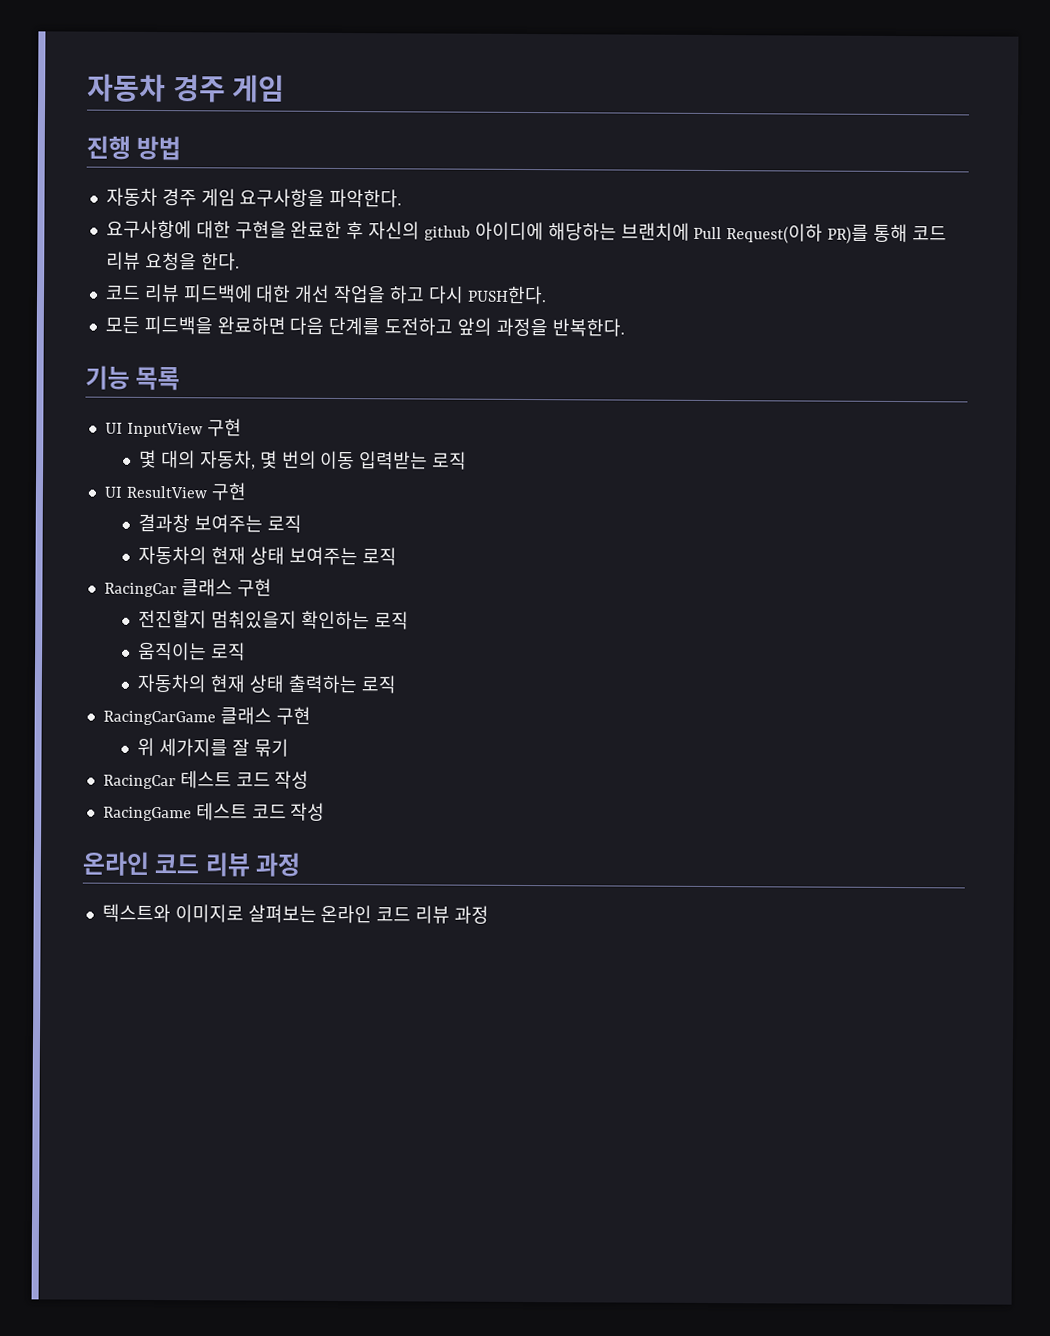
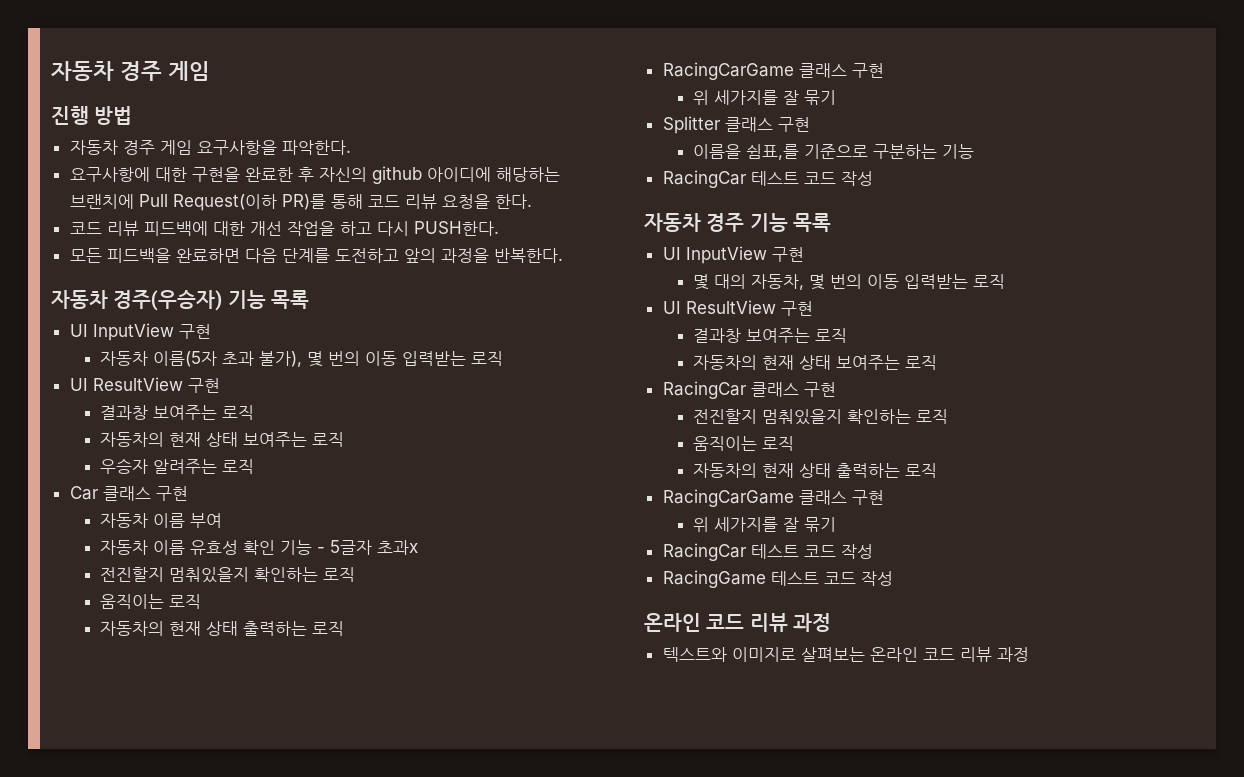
(625, 327) none -> [51,290,310,311] [69,323,211,341] [100,351,504,367] [69,377,220,393] [100,405,255,420] [100,432,345,447] [100,458,255,474] [69,486,188,501] [100,513,223,528] [100,540,419,555] [100,567,356,583] [100,594,202,609] [100,621,345,636] [662,62,884,80] [693,90,837,105] [662,116,810,134] [693,144,975,160] [662,170,873,188] [644,213,745,232] 자동차 경주(우승자) 기능 목록 // UI InputView 구현 // 자동차 이름(5자 초과 불가), 몇 번의 이동 입력받는 로직 // UI ResultView 구현 // 결과창 보여주는 로직 // 자동차의 현재 상태 보여주는 로직 // 우승자 알려주는 로직 // Car 클래스 구현 // 자동차 이름 부여 // 자동차 이름 유효성 확인 기능 - 5글자 초과x // 전진할지 멈춰있을지 확인하는 로직 // 움직이는 로직 // 자동차의 현재 상태 출력하는 로직 // RacingCarGame 클래스 구현 // 위 세가지를 잘 묶기 // Splitter 클래스 구현 // 이름을 쉼표,를 기준으로 구분하는 기능 // RacingCar 테스트 코드 작성 // 자동차 경주

